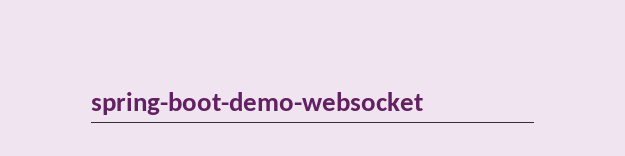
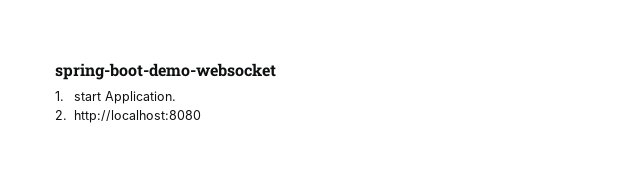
(423, 103) none -> [55,91,176,104] [55,110,201,123] // 1. start Application. // 2. http://localhost:8080

